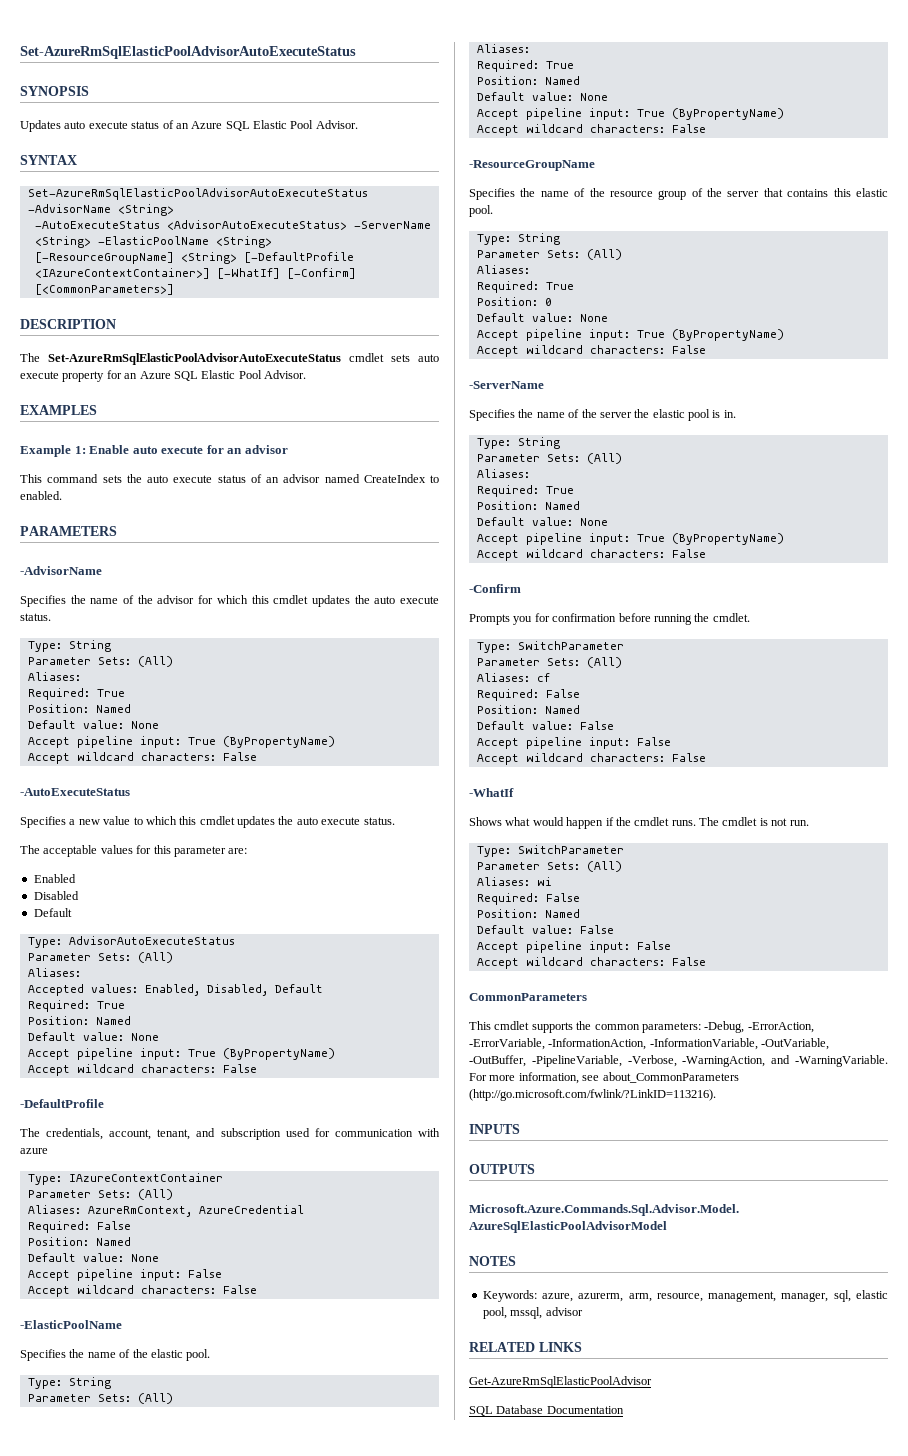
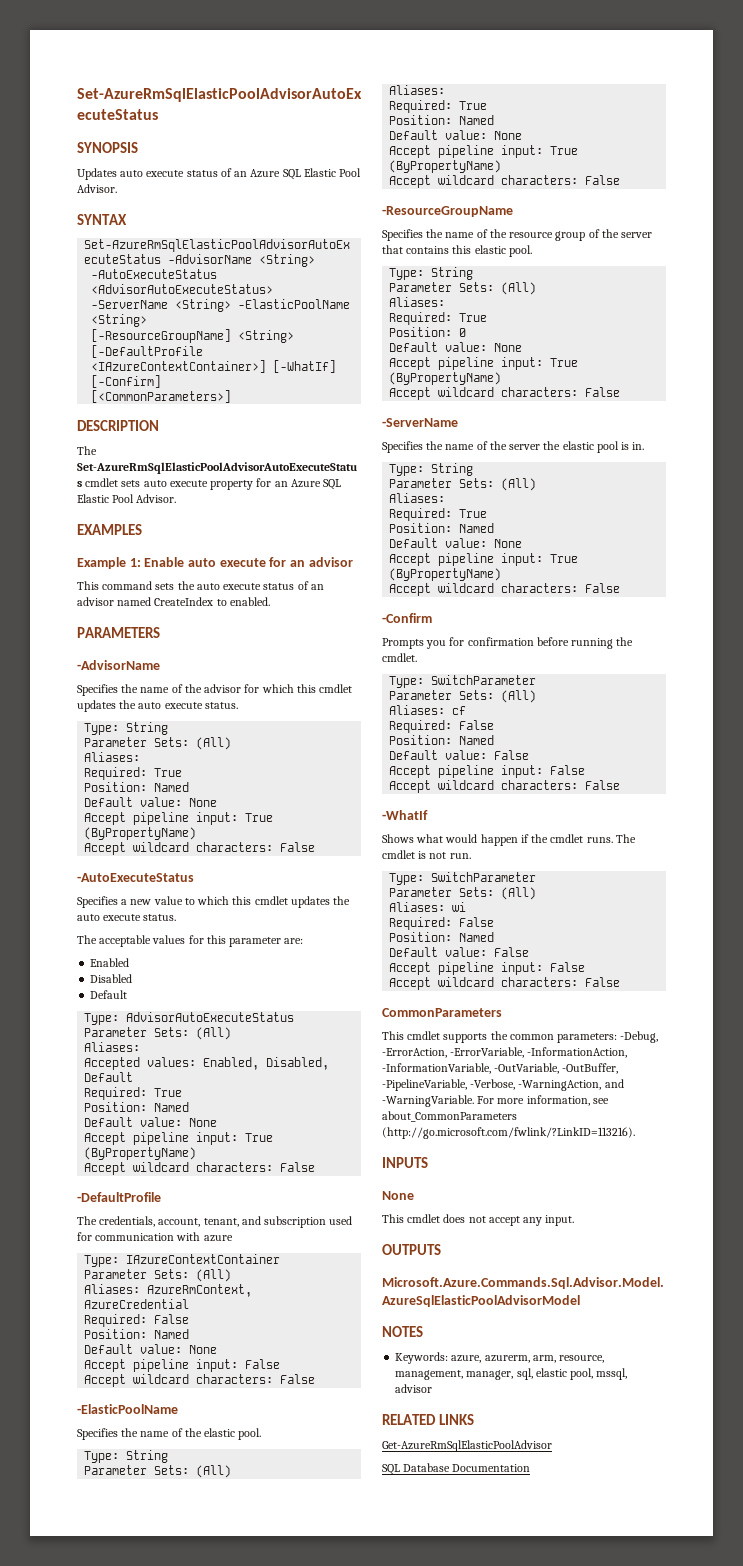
(520, 1129) none -> [382,1191,414,1200] [382,1214,575,1226] // None // This cmdlet does not accept any input.

